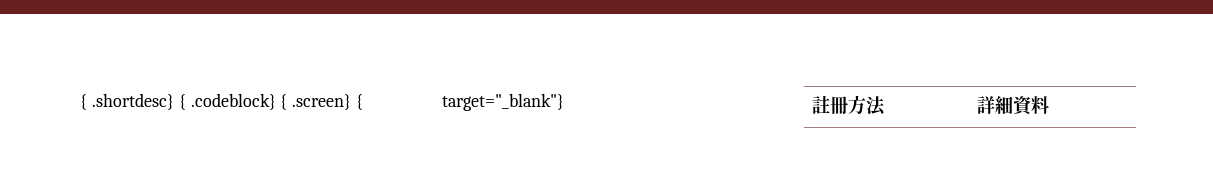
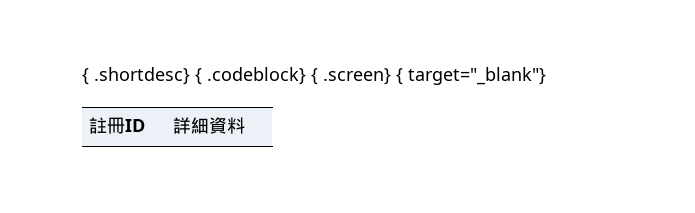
[847,95,886,116] 方法 -> [125,119,146,132] ID

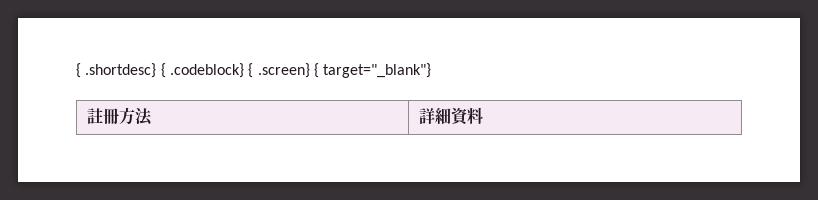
[125,119,146,132] ID -> [119,107,154,126] 方法

